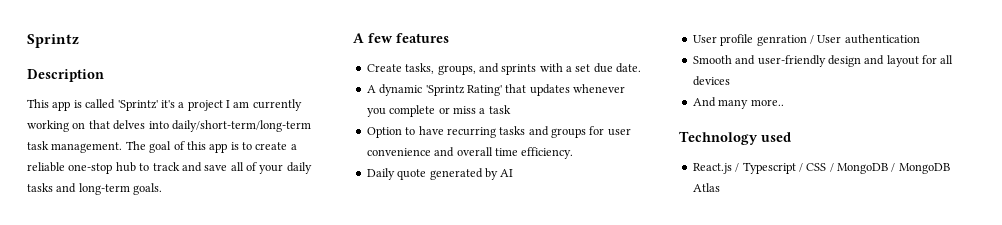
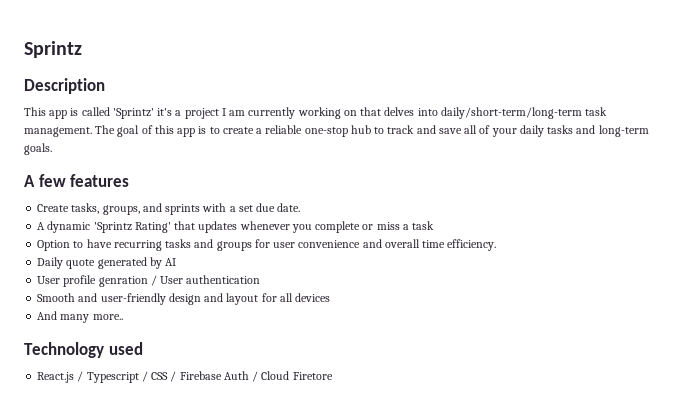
[837,163,950,174] [692,183,720,192] MongoDB / MongoDB Atlas -> [179,371,333,382] Firebase Auth / Cloud Firetore

